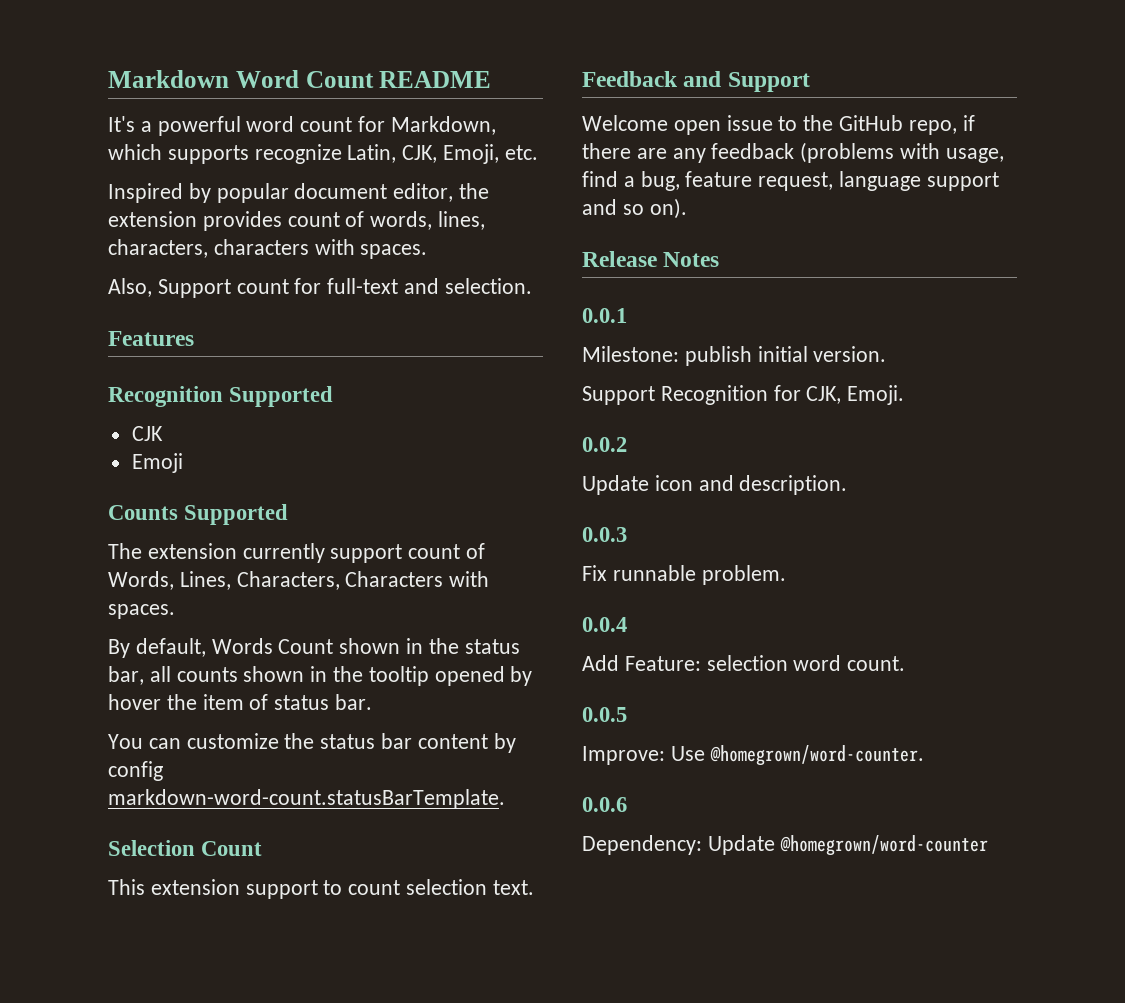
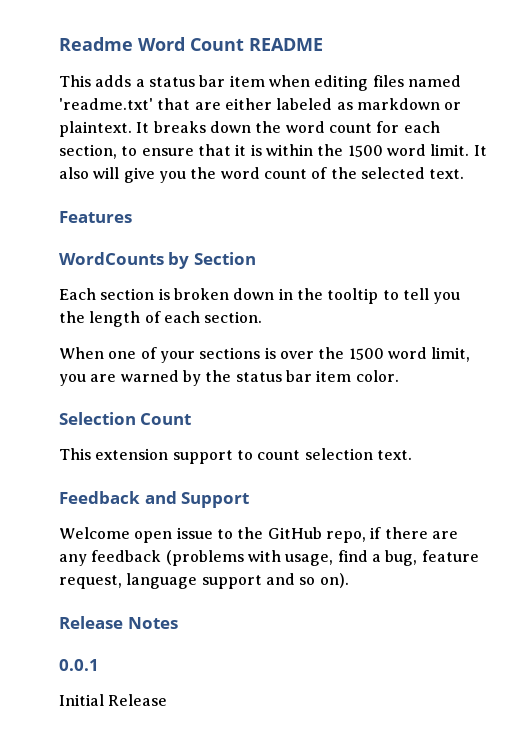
[108,70,229,88] Markdown -> [59,37,133,51] Readme
[108,116,496,136] [108,144,538,164] [108,183,490,203] [108,211,486,231] [108,239,428,259] [108,278,532,298] [108,331,194,346] [108,386,334,407] [131,426,163,441] [131,453,183,473] [108,504,289,525] [108,543,486,563] [108,571,490,590] [108,604,175,619] [108,638,520,658] [108,666,533,686] [108,694,373,710] [108,733,516,753] [108,761,163,781] [108,789,505,809] It's a powerful word count for Markdown, which supports recognize Latin, CJK, Emoji, etc. // Inspired by popular document editor, the extension provides count of words, lines, characters, characters with spaces. // Also, Support count for full-text and selection. // Features // Recognition Supported // CJK // Emoji // Counts Supported // The extension currently support count of Words, Lines, Characters, Characters with spaces. // By default, Words Count shown in the status bar, all counts shown in the tooltip opened by hover the item of status bar. // You can customize the status bar content by config markdown-word-count.statusBarTemplate. -> [59,75,461,91] [59,98,462,110] [59,121,440,137] [59,144,487,159] [59,167,465,183] [59,211,132,223] [59,252,256,269] [59,288,461,304] [59,311,263,327] [59,347,471,363] [59,370,399,386] This adds a status bar item when editing files named 'readme.txt' that are either labeled as markdown or plaintext. It breaks down the word count for each section, to ensure that it is within the 1500 word limit. It also will give you the word count of the selected text. // Features // WordCounts by Section // Each section is broken down in the tooltip to tell you the length of each section. // When one of your sections is over the 1500 word limit, you are warned by the status bar item color.
[582,346,887,366] [582,385,905,405] [582,437,627,452] [582,475,848,495] [582,527,627,542] [582,565,786,585] [582,617,627,632] [582,655,906,671] [582,707,627,722] [582,745,924,766] [582,797,627,812] [582,835,988,856] Milestone: publish initial version. // Support Recognition for CJK, Emoji. // 0.0.2 // Update icon and description. // 0.0.3 // Fix runnable problem. // 0.0.4 // Add Feature: selection word count. // 0.0.5 // Improve: Use @homegrown/word-counter. // 0.0.6 // Dependency: Update @homegrown/word-counter -> [59,694,168,706] Initial Release

